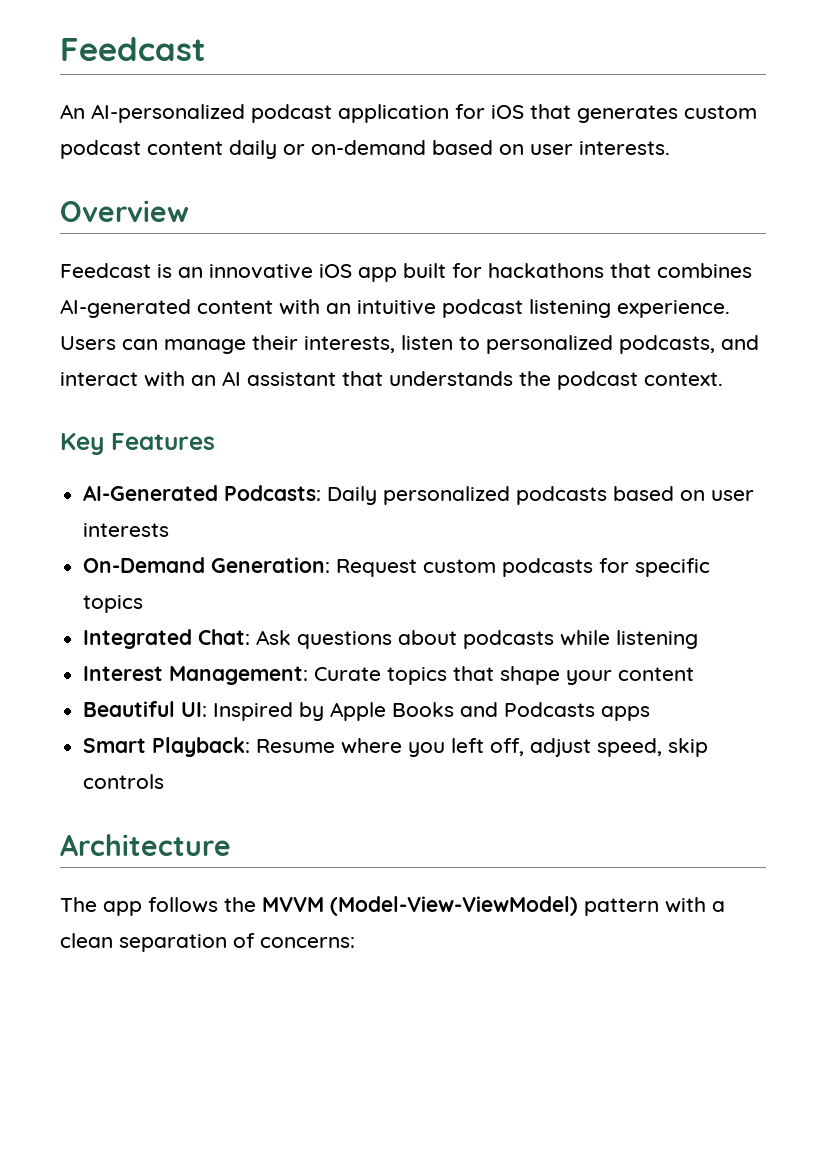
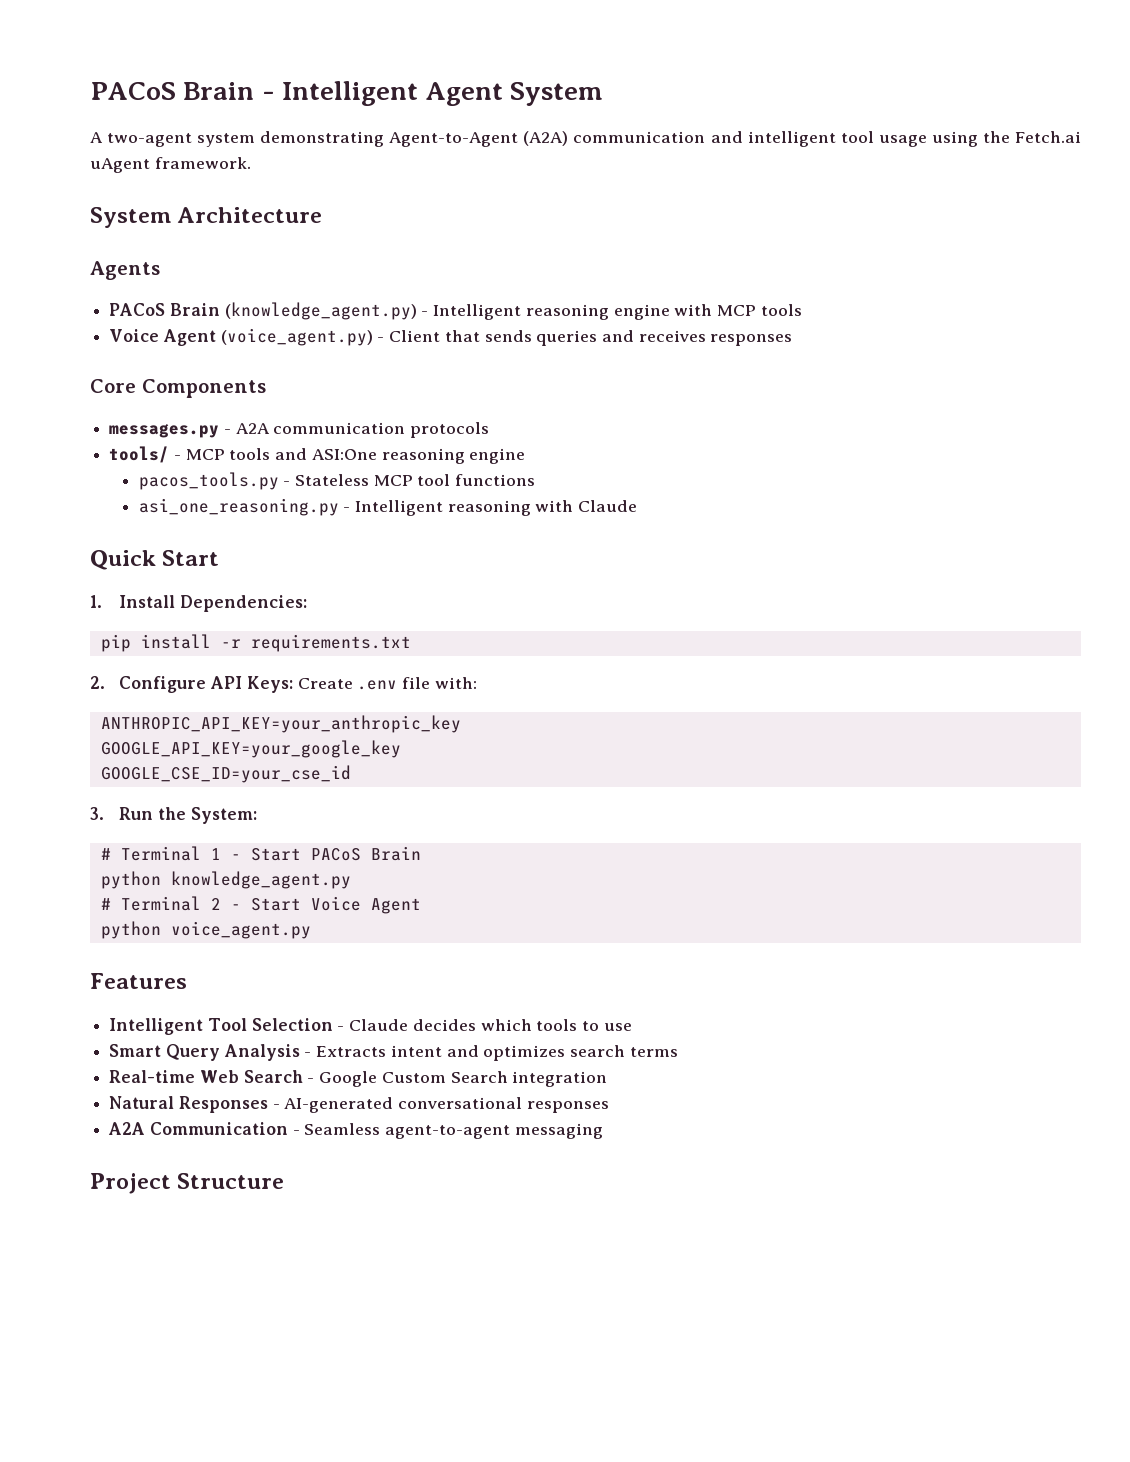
[60,37,206,61] [60,104,757,123] [60,140,670,159] [60,200,189,222] [60,263,752,282] [60,299,730,318] [60,335,759,354] [60,371,723,390] [60,433,215,455] [83,485,755,505] [83,523,170,537] [83,557,711,577] [83,595,144,613] [83,629,699,649] [83,666,695,685] [83,701,651,721] [83,737,709,757] [83,774,165,789] [60,834,231,856] [60,896,725,916] [60,933,355,952] Feedcast // An AI-personalized podcast application for iOS that generates custom podcast content daily or on-demand based on user interests. // Overview // Feedcast is an innovative iOS app built for hackathons that combines AI-generated content with an intuitive podcast listening experience. Users can manage their interests, listen to personalized podcasts, and interact with an AI assistant that understands the podcast context. // Key Features // AI-Generated Podcasts: Daily personalized podcasts based on user interests // On-Demand Generation: Request custom podcasts for specific topics // Integrated Chat: Ask questions about podcasts while listening // Interest Management: Curate topics that shape your content // Beautiful UI: Inspired by Apple Books and Podcasts apps // Smart Playback: Resume where you left off, adjust speed, skip controls // Architecture // The app follows the MVVM (Model-View-ViewModel) pattern with a clean separation of concerns: -> [90,81,604,106] [90,131,1082,147] [90,157,251,173] [90,207,323,228] [90,261,160,280] [109,302,802,320] [109,328,793,346] [90,379,266,398] [109,422,490,438] [109,446,526,464] [138,472,536,490] [138,498,638,516] [90,550,220,570] [90,595,308,612] [100,634,411,652] [90,676,477,693] [100,715,461,733] [100,740,401,758] [100,765,351,783] [90,807,257,824] [100,846,421,861] [100,871,351,889] [100,896,421,914] [100,921,311,939] [90,973,187,989] [109,1018,632,1035] [109,1044,678,1061] [109,1070,608,1087] [109,1096,609,1113] [108,1122,603,1139] [90,1173,285,1194] PACoS Brain - Intelligent Agent System // A two-agent system demonstrating Agent-to-Agent (A2A) communication and intelligent tool usage using the Fetch.ai uAgent framework. // System Architecture // Agents // PACoS Brain (knowledge_agent.py) - Intelligent reasoning engine with MCP tools // Voice Agent (voice_agent.py) - Client that sends queries and receives responses // Core Components // messages.py - A2A communication protocols // tools/ - MCP tools and ASI:One reasoning engine // pacos_tools.py - Stateless MCP tool functions // asi_one_reasoning.py - Intelligent reasoning with Claude // Quick Start // 1. Install Dependencies: // pip install -r requirements.txt // 2. Configure API Keys: Create .env file with: // ANTHROPIC_API_KEY=your_anthropic_key // GOOGLE_API_KEY=your_google_key // GOOGLE_CSE_ID=your_cse_id // 3. Run the System: // # Terminal 1 - Start PACoS Brain // python knowledge_agent.py // # Terminal 2 - Start Voice Agent // python voice_agent.py // Features // Intelligent Tool Selection - Claude decides which tools to use // Smart Query Analysis - Extracts intent and optimizes search terms // Real-time Web Search - Google Custom Search integration // Natural Responses - AI-generated conversational responses // A2A Communication - Seamless agent-to-agent messaging // Project Structure

